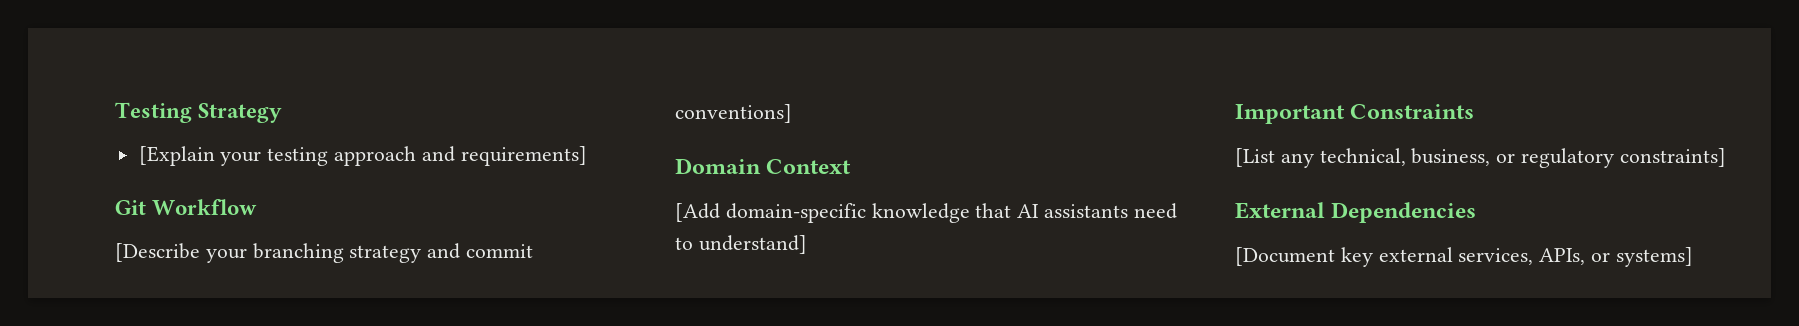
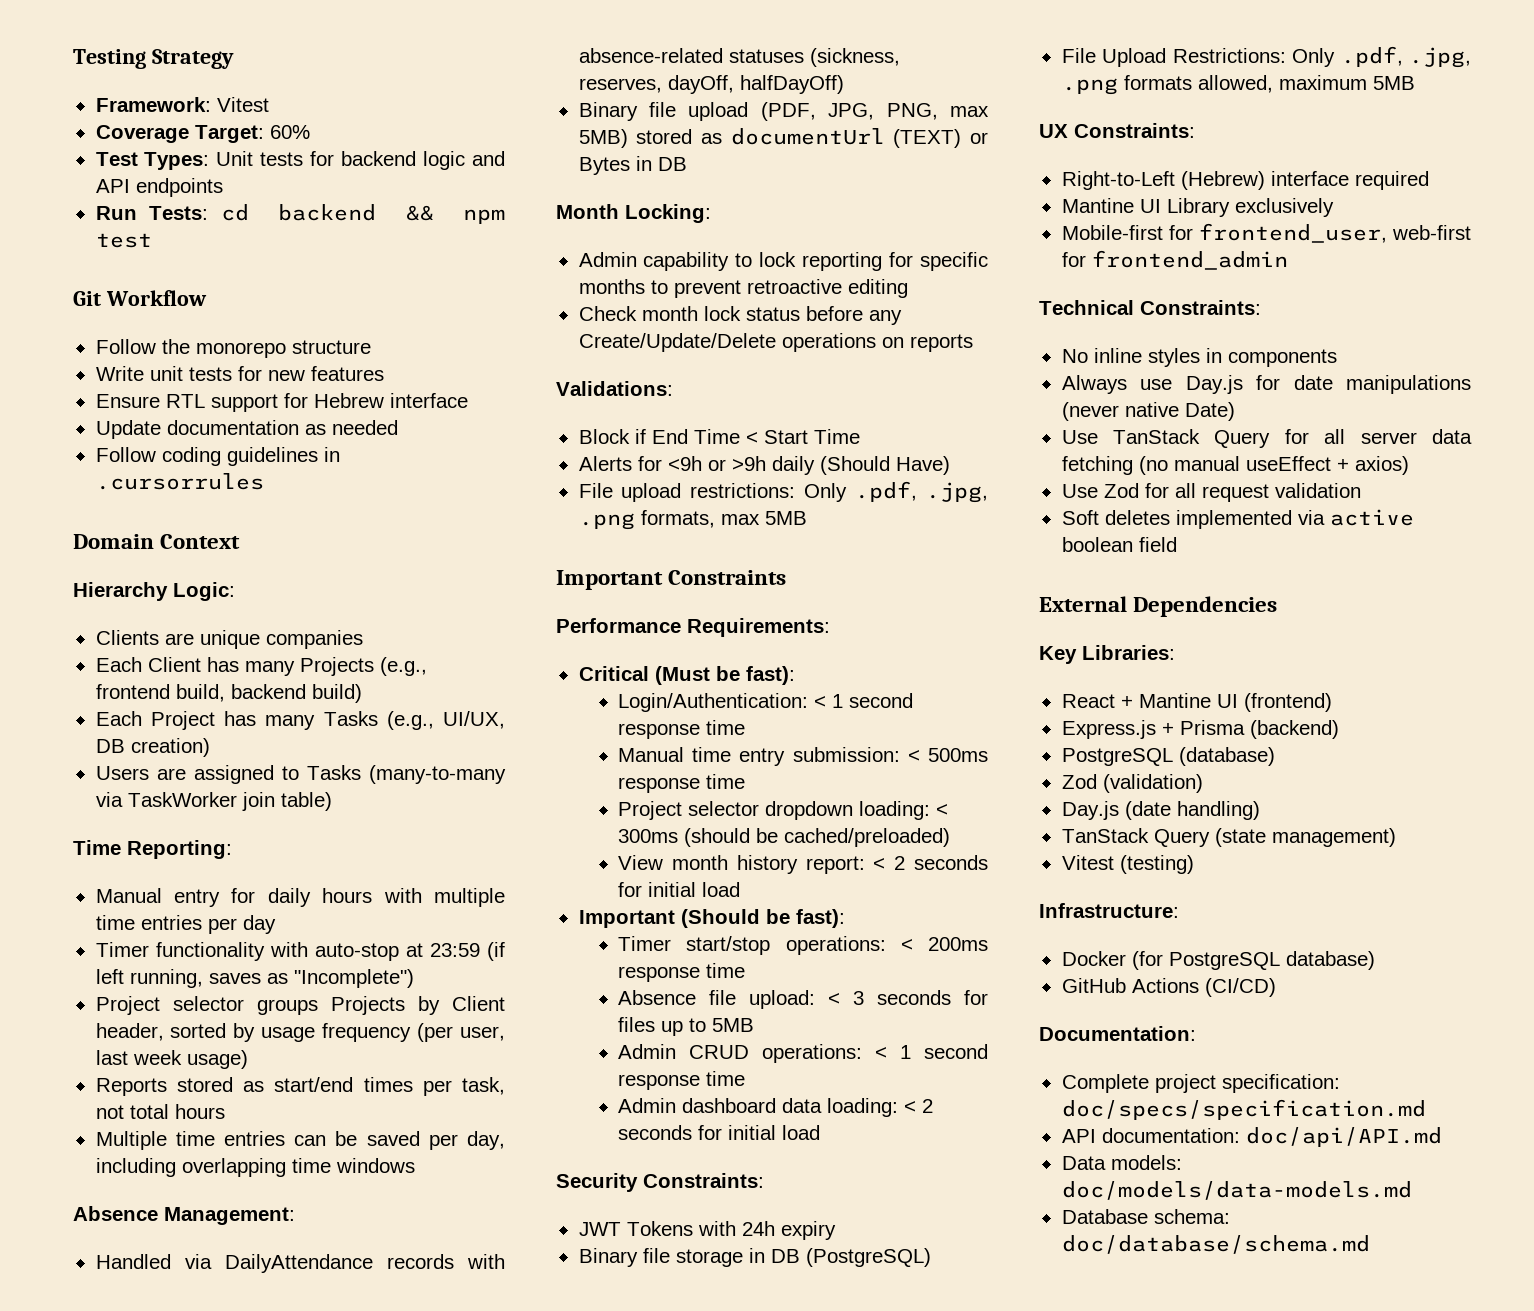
[138,146,587,166] [115,199,258,215] [115,243,534,263] [675,104,792,123] [675,158,852,174] [675,203,1177,223] [675,235,807,254] [1235,104,1475,124] [1235,148,1726,168] [1235,202,1477,223] [1235,247,1693,267] [Explain your testing approach and requirements] // Git Workflow // [Describe your branching strategy and commit conventions] // Domain Context // [Add domain-specific knowledge that AI assistants need to understand] // Important Constraints // [List any technical, business, or regulatory constraints] // External Dependencies // [Document key external services, APIs, or systems] -> [95,97,269,112] [95,125,310,143] [95,151,505,170] [95,178,223,197] [95,204,505,224] [95,233,152,248] [73,290,207,306] [95,339,371,358] [95,366,384,381] [95,393,468,412] [95,420,398,439] [95,447,340,466] [95,473,264,490] [73,534,241,549] [73,582,235,601] [95,630,363,649] [95,657,427,676] [95,684,362,703] [95,711,505,730] [95,738,210,757] [95,765,506,784] [95,792,332,811] [73,840,232,859] [95,888,505,907] [95,915,276,934] [95,942,505,961] [95,969,414,988] [95,996,505,1015] [95,1023,505,1042] [95,1050,248,1069] [95,1077,505,1096] [95,1104,225,1119] [95,1131,505,1150] [95,1158,415,1177] [73,1206,295,1225] [95,1254,505,1273] [578,48,900,67] [578,75,844,94] [578,102,989,121] [578,128,988,148] [578,156,687,175] [556,204,711,223] [578,252,988,271] [578,279,908,298] [578,306,902,325] [578,333,973,352] [556,381,673,396] [578,429,860,444] [578,456,950,475] [578,481,988,503] [578,510,807,530] [556,570,787,590] [556,618,830,637] [578,666,795,685] [618,693,914,712] [618,720,746,739] [618,747,988,766] [618,774,746,793] [618,801,949,820] [618,828,951,847] [618,855,988,874] [618,882,741,897] [578,909,845,928] [618,936,988,955] [618,963,746,982] [618,990,988,1009] [618,1017,755,1036] [618,1044,988,1063] [618,1071,746,1090] [618,1098,934,1117] [618,1125,821,1140] [556,1173,764,1192] [578,1221,836,1240] [578,1248,931,1267] [1061,46,1471,68] [1061,75,1415,95] [1039,123,1195,138] [1061,171,1429,190] [1061,198,1334,217] [1061,223,1471,243] [1061,250,1288,270] [1039,300,1261,315] [1061,348,1337,367] [1061,375,1471,394] [1061,402,1235,421] [1061,429,1472,448] [1061,456,1409,475] [1061,483,1361,502] [1061,509,1414,529] [1061,537,1177,552] [1039,596,1278,617] [1039,645,1175,664] [1061,693,1332,712] [1061,720,1339,739] [1061,747,1275,766] [1061,774,1203,793] [1061,801,1260,820] [1061,828,1396,847] [1061,855,1194,874] [1039,903,1179,918] [1061,951,1375,970] [1061,978,1276,997] [1039,1026,1196,1041] [1061,1074,1340,1093] [1061,1099,1426,1120] [1061,1127,1442,1147] [1061,1155,1182,1170] [1061,1181,1412,1200] [1061,1209,1230,1224] [1061,1235,1370,1254] Framework: Vitest // Coverage Target: 60% // Test Types: Unit tests for backend logic and API endpoints // Run Tests: cd backend && npm test // Git Workflow // Follow the monorepo structure // Write unit tests for new features // Ensure RTL support for Hebrew interface // Update documentation as needed // Follow coding guidelines in .cursorrules // Domain Context // Hierarchy Logic: // Clients are unique companies // Each Client has many Projects (e.g., frontend build, backend build) // Each Project has many Tasks (e.g., UI/UX, DB creation) // Users are assigned to Tasks (many-to-many via TaskWorker join table) // Time Reporting: // Manual entry for daily hours with multiple time entries per day // Timer functionality with auto-stop at 23:59 (if left running, saves as "Incomplete") // Project selector groups Projects by Client header, sorted by usage frequency (per user, last week usage) // Reports stored as start/end times per task, not total hours // Multiple time entries can be saved per day, including overlapping time windows // Absence Management: // Handled via DailyAttendance records with absence-related statuses (sickness, reserves, dayOff, halfDayOff) // Binary file upload (PDF, JPG, PNG, max 5MB) stored as documentUrl (TEXT) or Bytes in DB // Month Locking: // Admin capability to lock reporting for specific months to prevent retroactive editing // Check month lock status before any Create/Update/Delete operations on reports // Validations: // Block if End Time < Start Time // Alerts for <9h or >9h daily (Should Have) // File upload restrictions: Only .pdf, .jpg, .png formats, max 5MB // Important Constraints // Performance Requirements: // Critical (Must be fast): // Login/Authentication: < 1 second response time // Manual time entry submission: < 500ms response time // Project selector dropdown loading: < 300ms (should be cached/preloaded) // View month history report: < 2 seconds for initial load // Important (Should be fast): // Timer start/stop operations: < 200ms response time // Absence file upload: < 3 seconds for files up to 5MB // Admin CRUD operations: < 1 second response time // Admin dashboard data loading: < 2 seconds for initial load // Security Constraints: // JWT Tokens with 24h expiry // Binary file storage in DB (PostgreSQL) // File Upload Restrictions: Only .pdf, .jpg, .png formats allowed, maximum 5MB // UX Constraints: // Right-to-Left (Hebrew) interface required // Mantine UI Library exclusively // Mobile-first for frontend_user, web-first for frontend_admin // Technical Constraints: // No inline styles in components // Always use Day.js for date manipulations (never native Date) // Use TanStack Query for all server data fetching (no manual useEffect + axios) // Use Zod for all request validation // Soft deletes implemented via active boolean field // External Dependencies // Key Libraries: // React + Mantine UI (frontend) // Express.js + Prisma (backend) // PostgreSQL (database) // Zod (validation) // Day.js (date handling) // TanStack Query (state management) // Vitest (testing) // Infrastructure: // Docker (for PostgreSQL database) // GitHub Actions (CI/CD) // Documentation: // Complete project specification: doc/specs/specification.md // API documentation: doc/api/API.md // Data models: doc/models/data-models.md // Database schema: doc/database/schema.md

